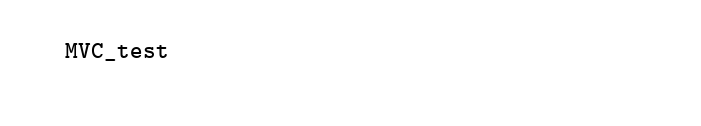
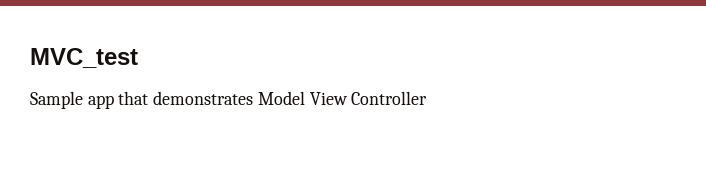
(169, 52) none -> [30,91,428,109] // Sample app that demonstrates Model View Controller

